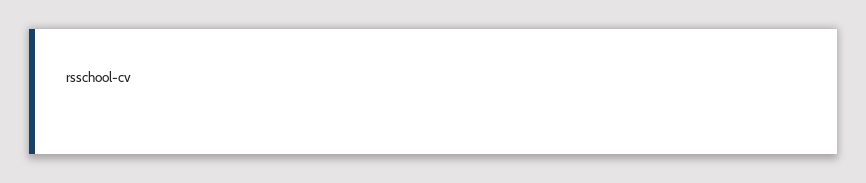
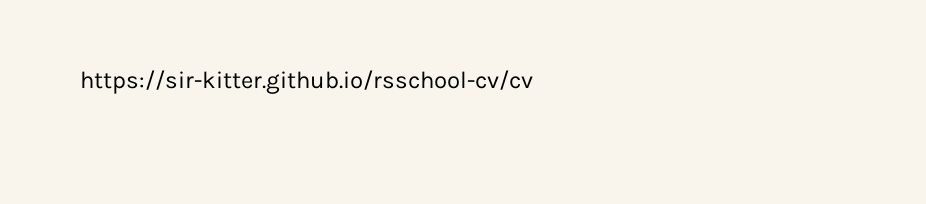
[66,71,131,82] rsschool-cv -> [80,70,533,94] https://sir-kitter.github.io/rsschool-cv/cv

